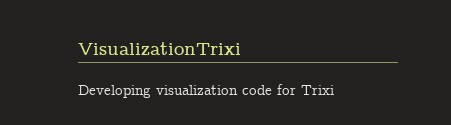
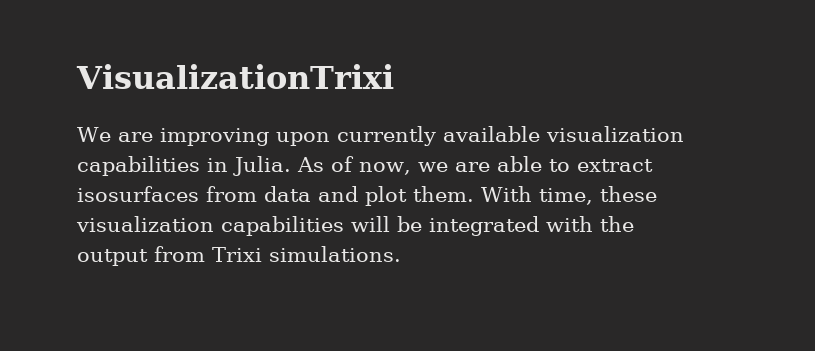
[78,84,334,98] Developing visualization code for Trixi -> [77,126,684,146] [77,156,653,176] [77,186,657,206] [76,216,634,236] [77,246,401,266] We are improving upon currently available visualization capabilities in Julia. As of now, we are able to extract isosurfaces from data and plot them. With time, these visualization capabilities will be integrated with the output from Trixi simulations.

